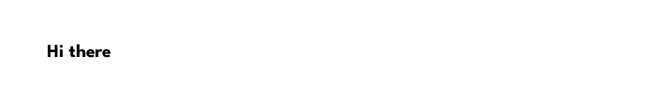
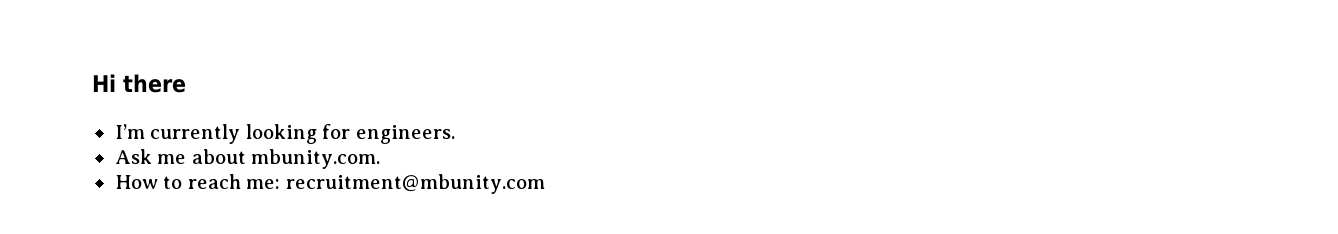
(111, 51) none -> [114,124,455,144] [114,149,381,169] [114,174,545,194] // I’m currently looking for engineers. // Ask me about mbunity.com. // How to reach me: recruitment@mbunity.com

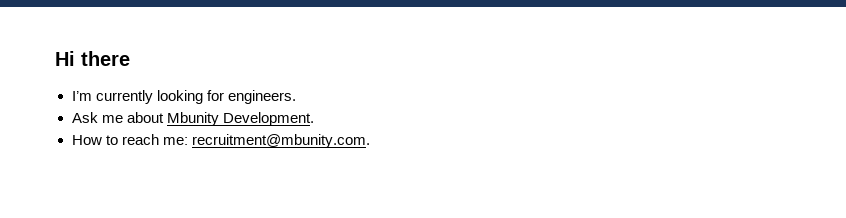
[251,149,381,169] mbunity.com. -> [166,112,314,126] Mbunity Development.
[285,174,545,194] recruitment@mbunity.com -> [191,134,370,148] recruitment@mbunity.com.

